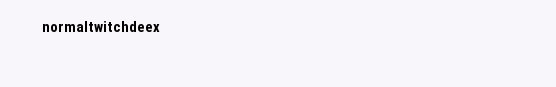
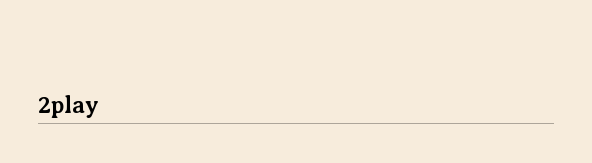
[42,21,160,32] normaltwitchdeex -> [38,95,99,118] 2play

